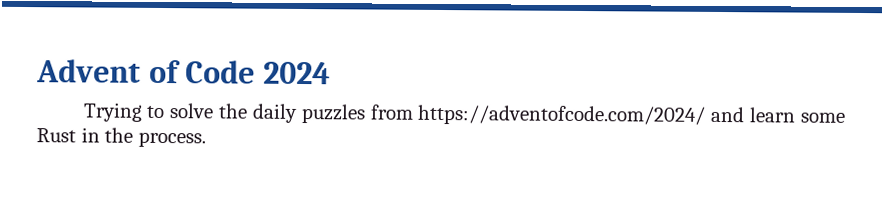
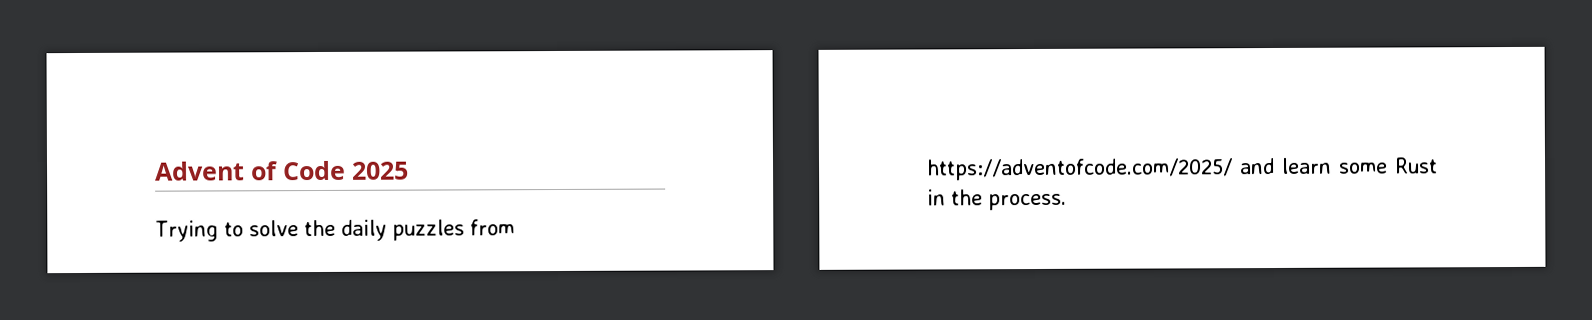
[262,61,331,85] 2024 -> [352,161,409,180] 2025
[417,104,707,126] https://adventofcode.com/2024/ -> [926,158,1233,181] https://adventofcode.com/2025/

